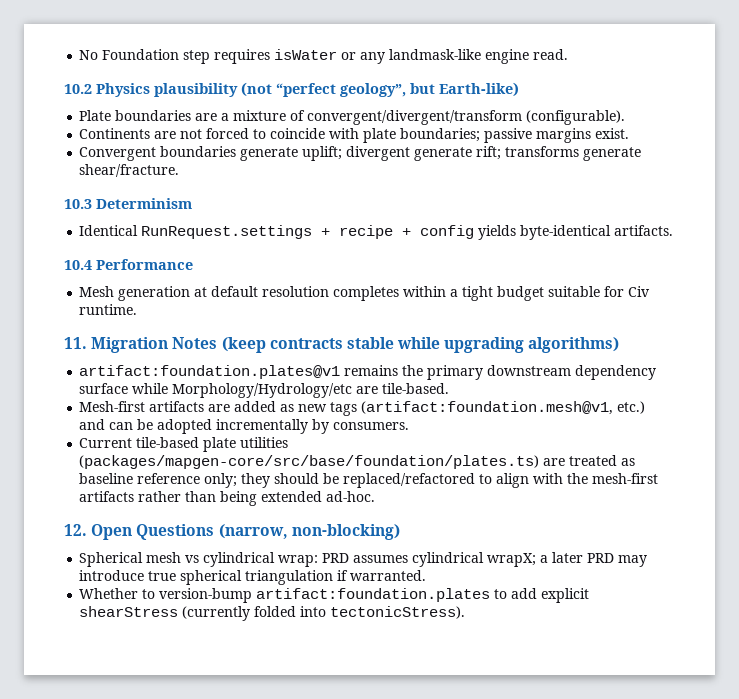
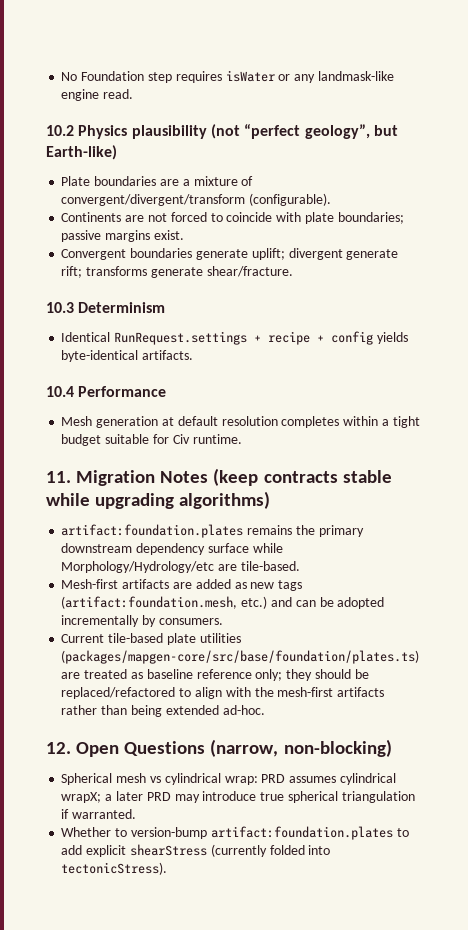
[79,365,341,379] artifact:foundation.plates@v1 -> [61,524,244,538] artifact:foundation.plates
[361,401,614,415] (artifact:foundation.mesh@v1, -> [61,596,238,609] (artifact:foundation.mesh,

